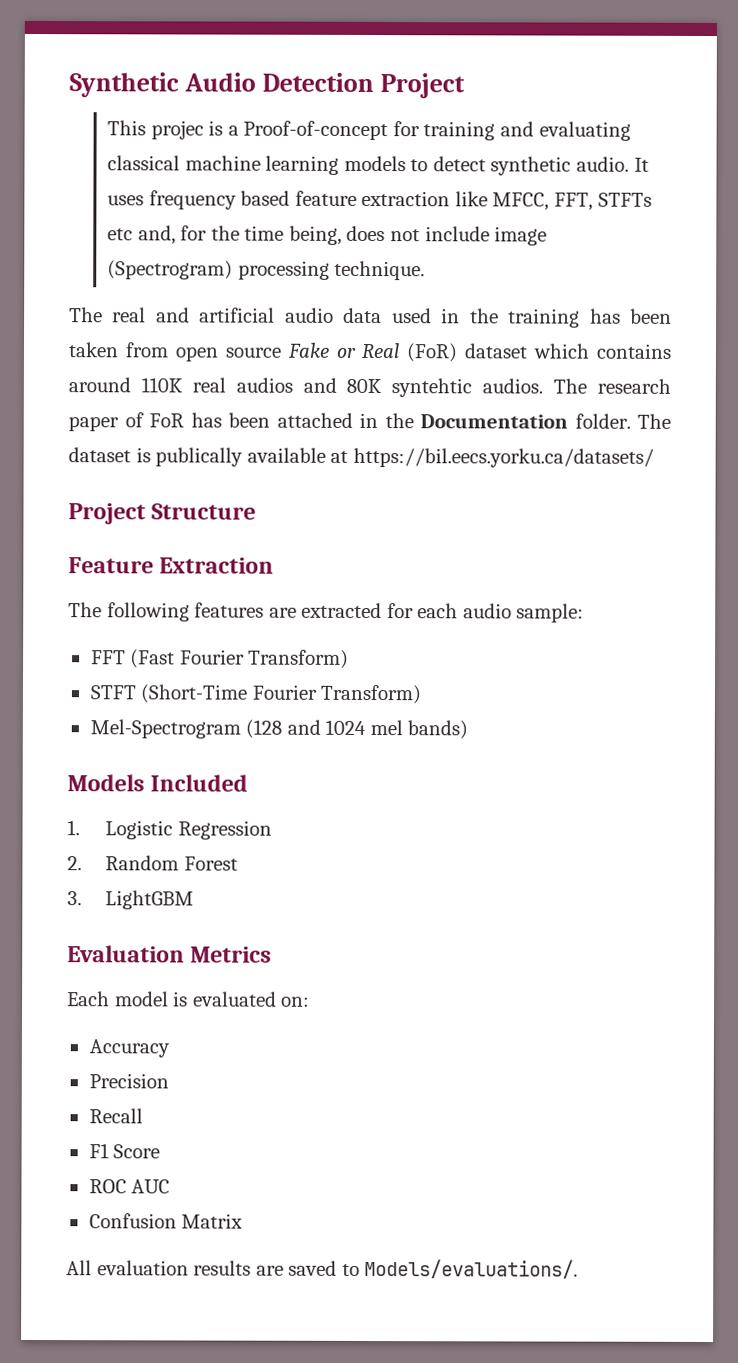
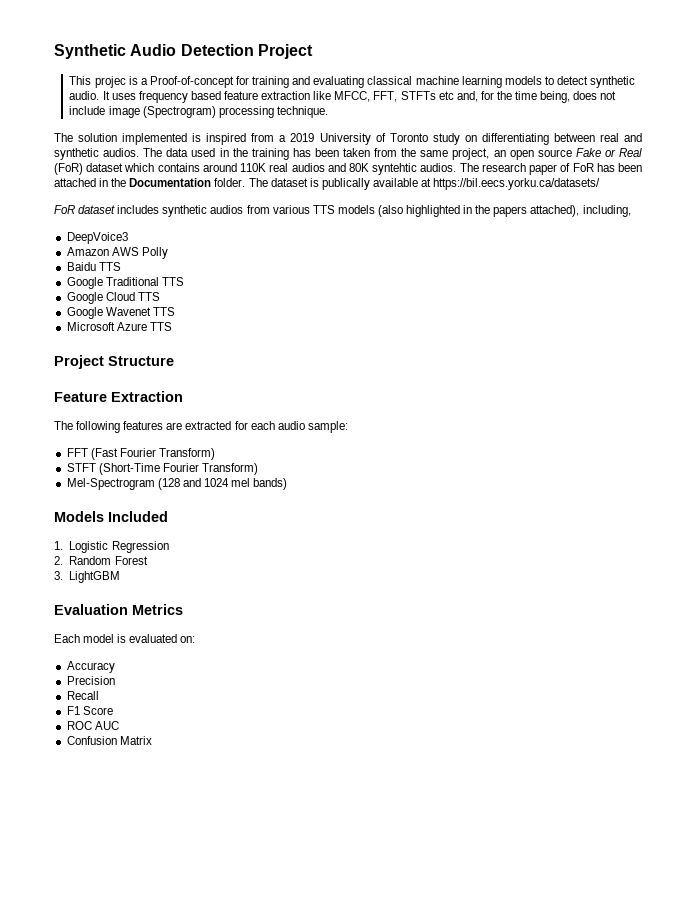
[112,307,334,323] real and artificial audio -> [78,133,642,145] [54,148,163,160] solution implemented is inspired from a 2019 University of Toronto study on differentiating between real and synthetic audios. The
(169, 350) none -> [401,148,506,160] the same project, an
(654, 457) none -> [54,205,631,217] [66,232,128,244] [66,247,168,259] [66,262,121,271] [66,277,184,289] [66,292,160,304] [66,307,175,319] [66,322,172,331] // FoR dataset includes synthetic audios from various TTS models (also highlighted in the papers attached), including, // DeepVoice3 // Amazon AWS Polly // Baidu TTS // Google Traditional TTS // Google Cloud TTS // Google Wavenet TTS // Microsoft Azure TTS
[66,1258,579,1279] // All evaluation results are saved to Models/evaluations/. -> (152, 740) none

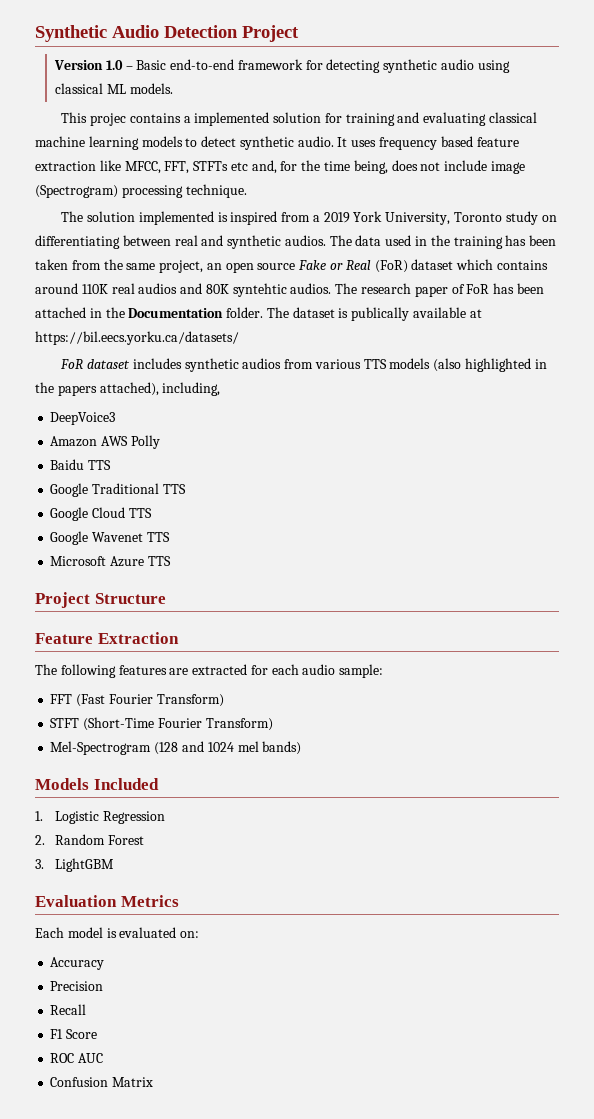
[69,76,234,88] This projec is a Proof-of-concept -> [53,59,510,73] [54,83,173,94] [61,112,322,126] Version 1.0 – Basic end-to-end framework for detecting synthetic audio using classical ML models. // This projec contains a implemented solution
[319,133,386,145] University of -> [353,211,451,225] York University,

